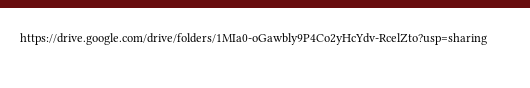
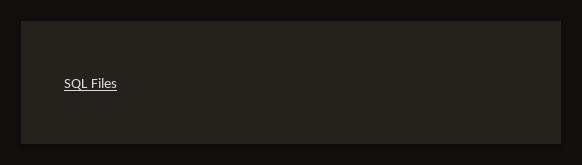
[20,33,487,45] https://drive.google.com/drive/folders/1MIa0-oGawbly9P4Co2yHcYdv-RcelZto?usp=sharing -> [64,78,117,90] SQL Files

